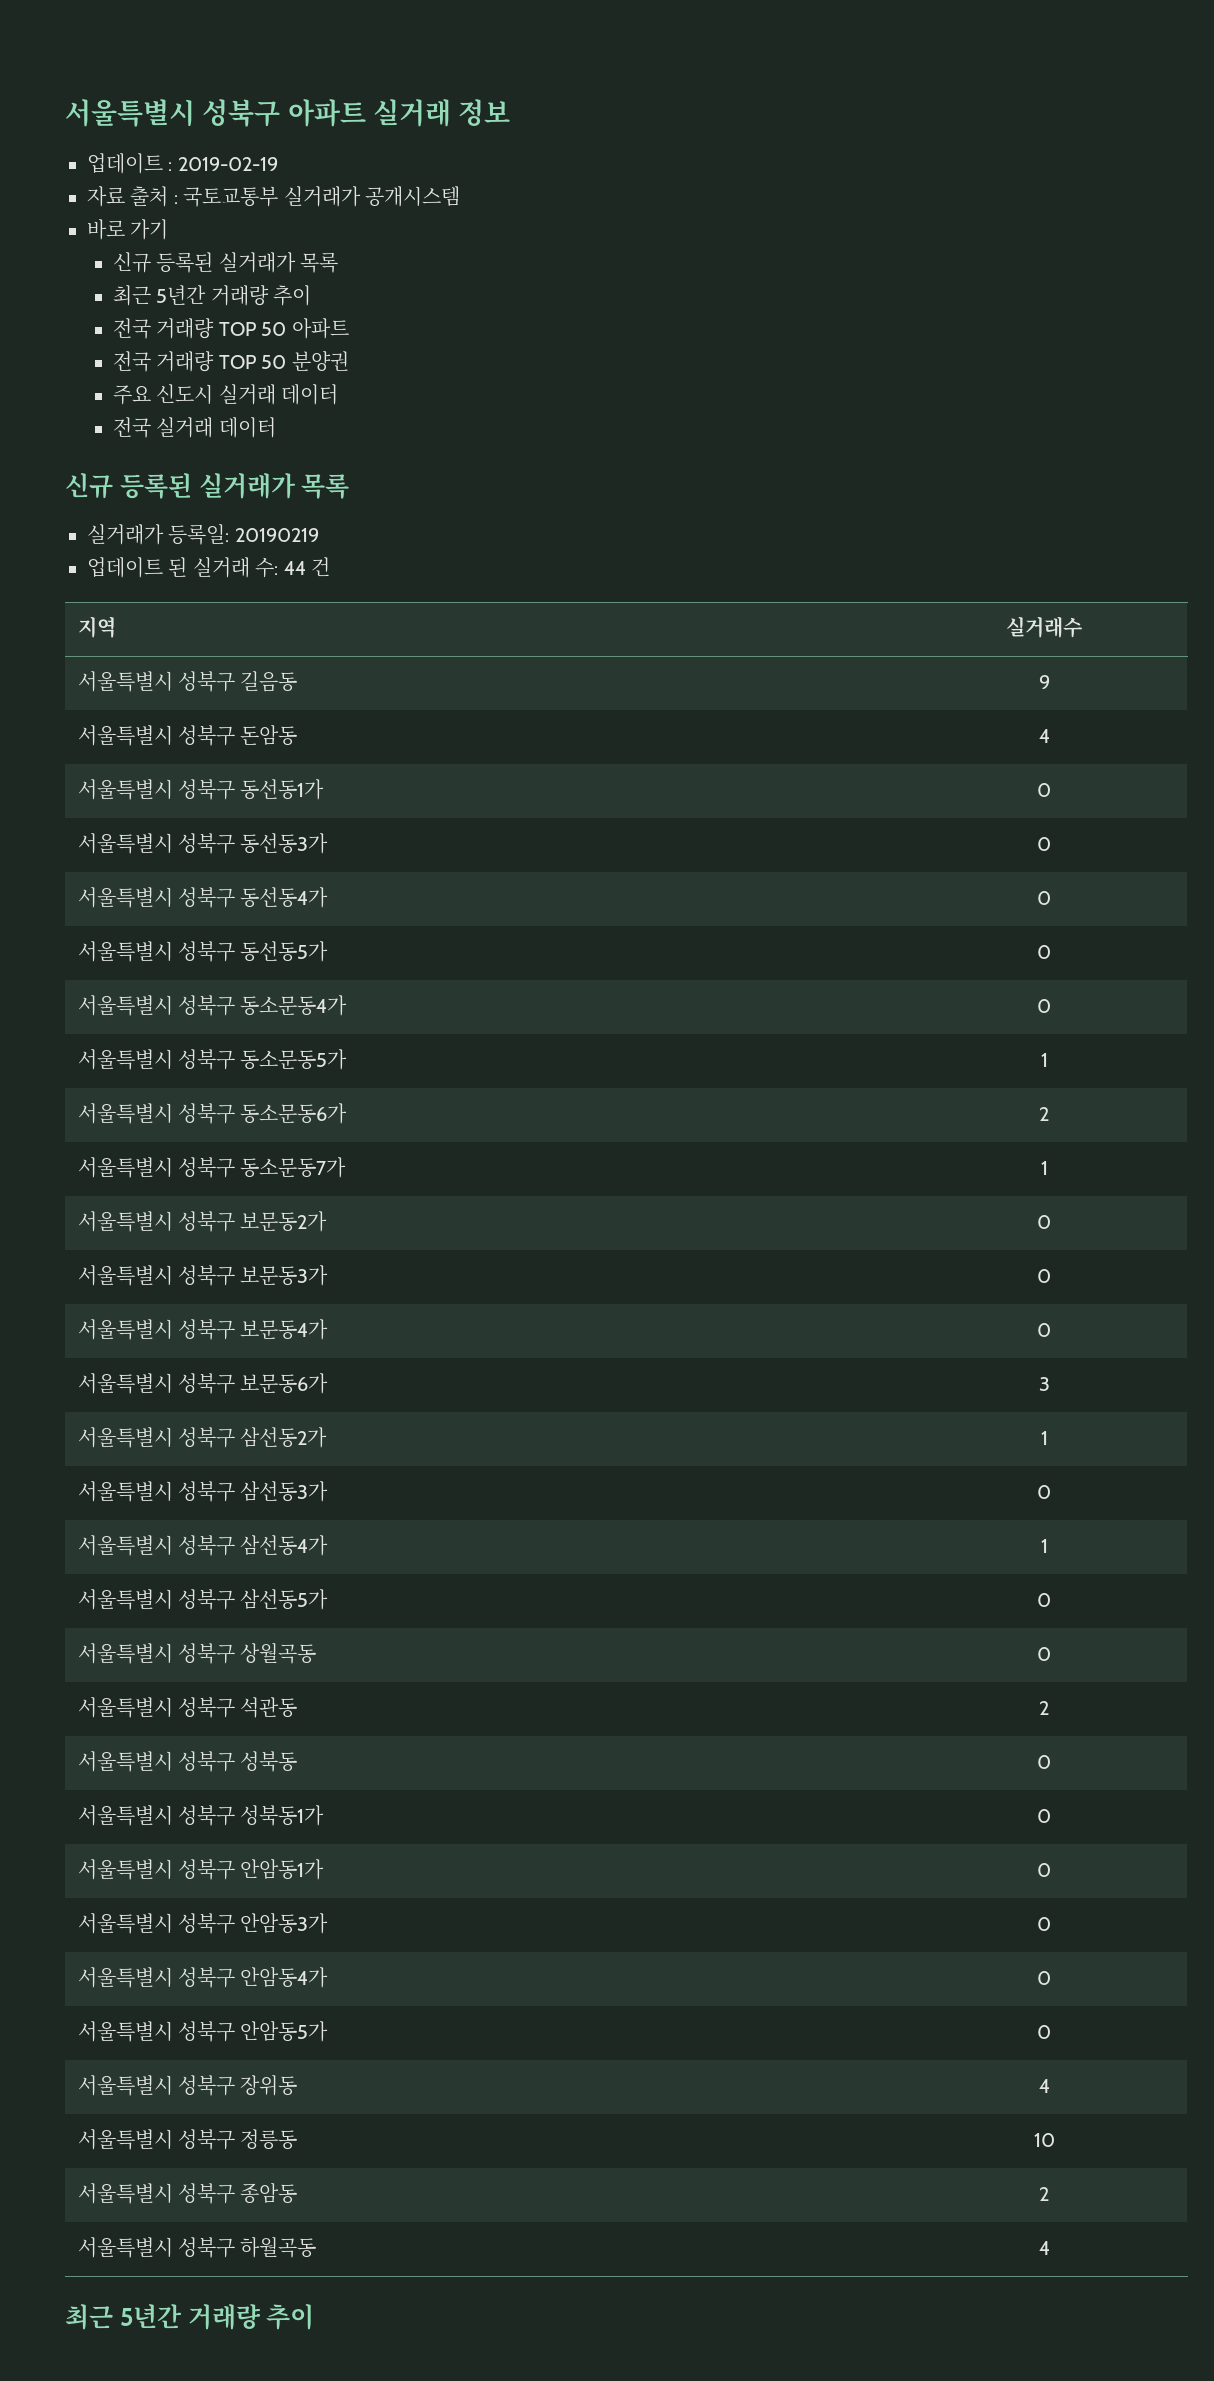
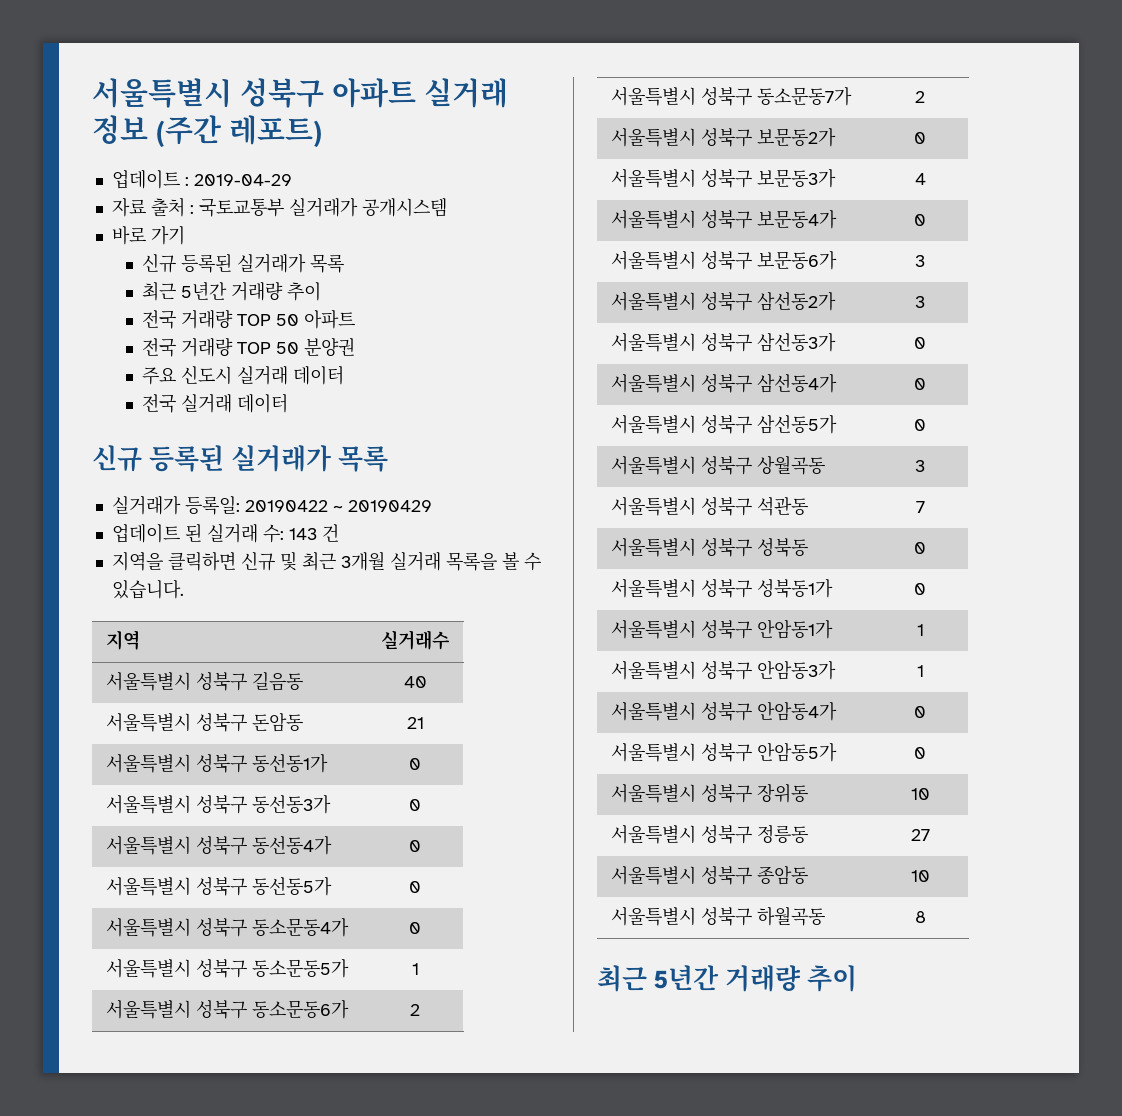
(511, 112) none -> [156,115,322,148] (주간 레포트)
[177,157,278,171] 2019-02-19 -> [193,174,292,186] 2019-04-29
[234,528,319,542] 20190219 -> [244,500,432,512] 20190422 ~ 20190429
[283,561,306,575] 44 -> [288,528,317,540] 143
(330, 567) none -> [111,551,541,571] [111,579,184,599] // 지역을 클릭하면 신규 및 최근 3개월 실거래 목록을 볼 수 있습니다.
[1038,675,1050,689] 9 -> [403,676,427,688] 40
[1038,729,1050,743] 4 -> [406,717,424,729] 21
[1040,1161,1048,1175] 1 -> [915,91,925,103] 2
[1037,1269,1051,1283] 0 -> [914,173,926,185] 4
[1040,1431,1048,1445] 1 -> [915,296,925,308] 3
[1040,1539,1048,1553] 1 -> [914,378,926,390] 0
[1037,1647,1051,1661] 0 -> [915,460,925,472] 3
[1039,1701,1049,1715] 2 -> [915,501,925,513] 7
[1037,1863,1051,1877] 0 -> [916,624,924,636] 1
[1037,1917,1051,1931] 0 -> [916,665,924,677] 1
[1038,2079,1050,2093] 4 -> [910,788,930,800] 10
[1033,2133,1055,2147] 10 -> [910,829,930,841] 27
[1039,2187,1049,2201] 2 -> [910,870,930,882] 10
[1038,2241,1050,2255] 4 -> [914,911,926,923] 8

